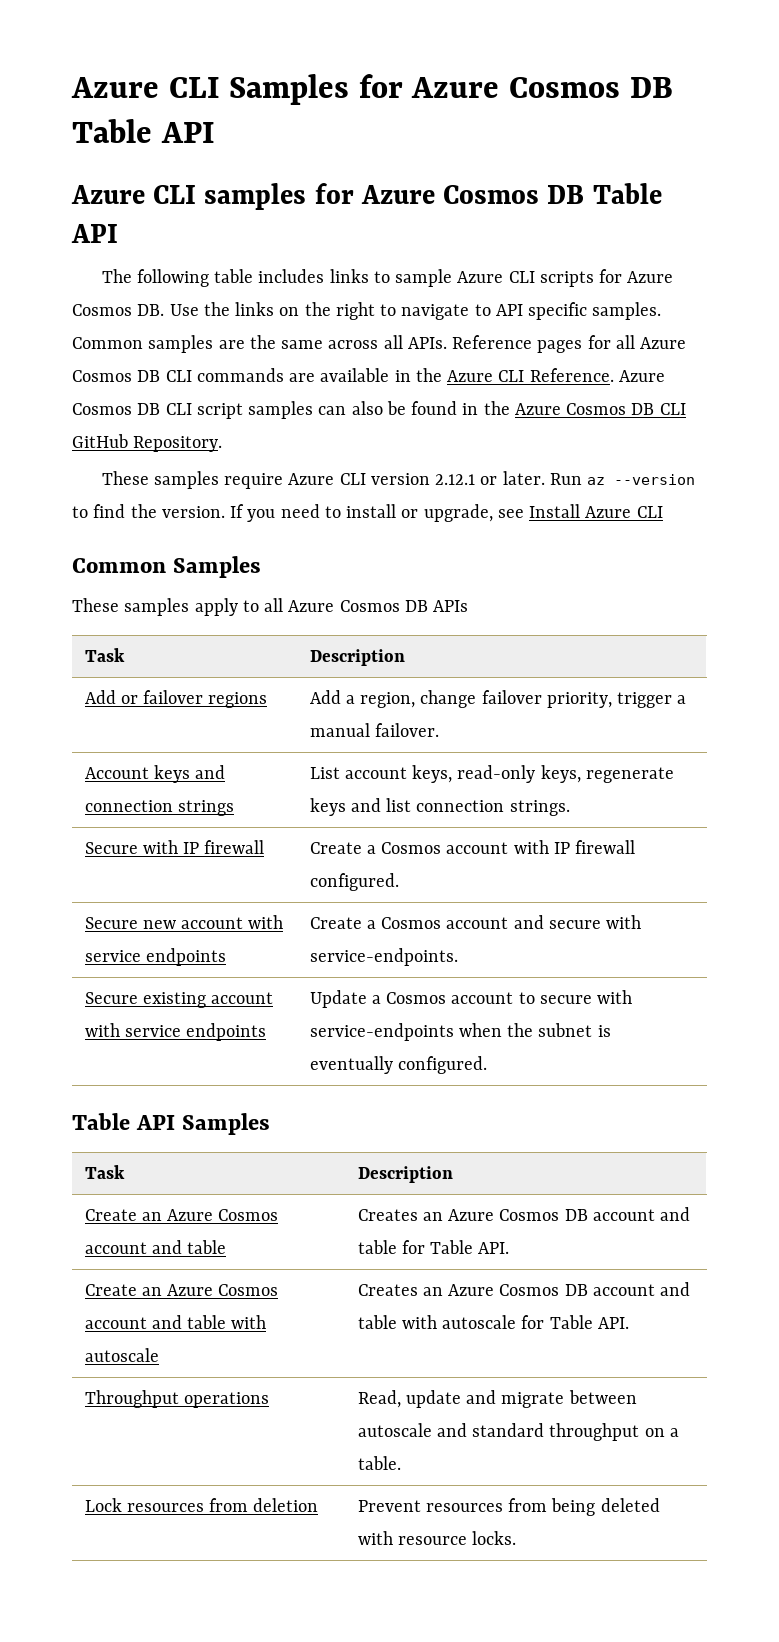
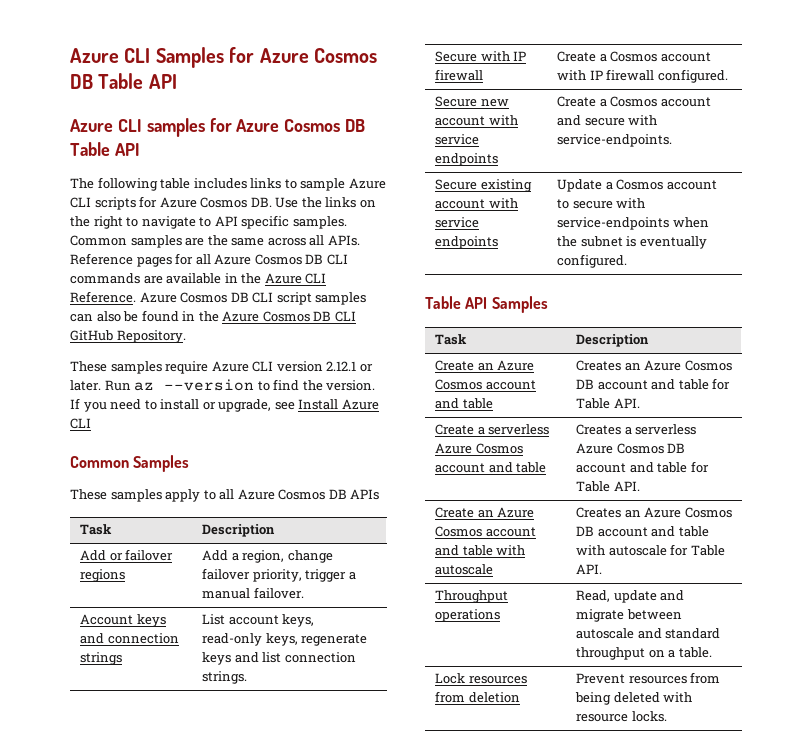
(510, 1248) none -> [435,424,550,435] [435,443,523,454] [435,462,547,473] [576,424,697,435] [576,443,686,454] [576,461,709,473] [576,481,640,492] // Create a serverless Azure Cosmos account and table | Creates a serverless Azure Cosmos DB account and table for Table API.

